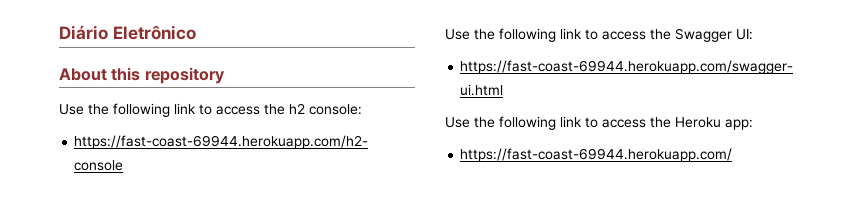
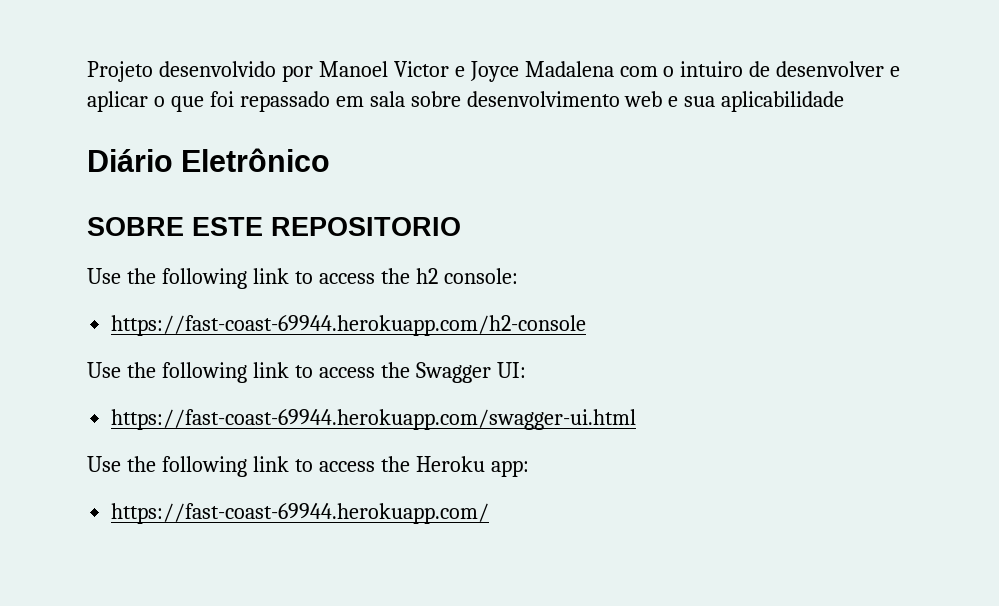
(59, 32) none -> [87,61,901,82] [87,91,845,112] Projeto desenvolvido por Manoel Victor e Joyce Madalena com o intuiro de desenvolver e aplicar o que foi repassado em sala sobre desenvolvimento web e sua aplicabilidade //
[59,67,225,84] About this repository -> [87,217,461,236] SOBRE ESTE REPOSITORIO

